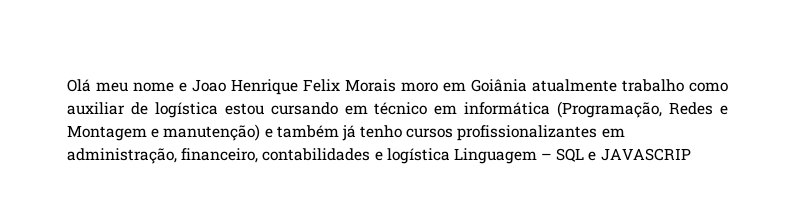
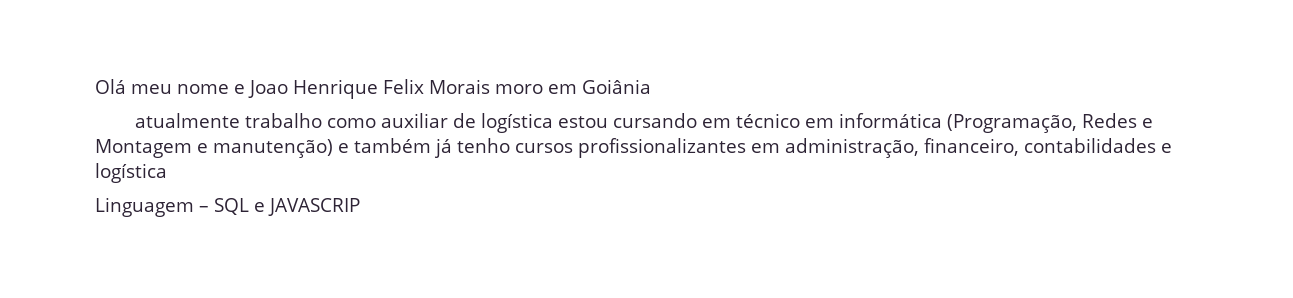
(527, 85) none -> (651, 86) //
(450, 156) none -> (167, 173) //

